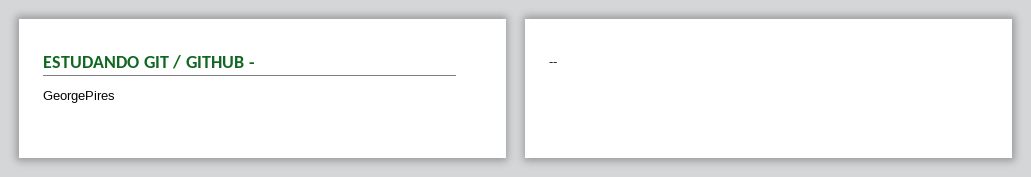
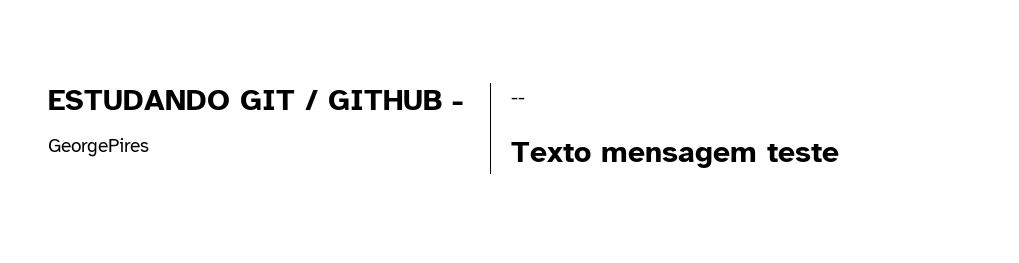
(557, 64) none -> [511,142,839,168] // Texto mensagem teste

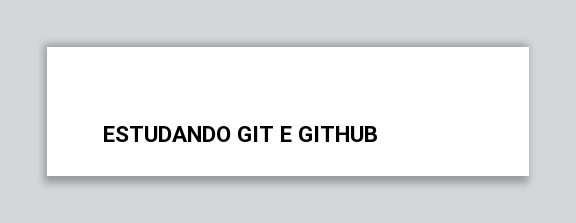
[305,90,463,110] [48,138,149,157] [511,97,525,104] [511,142,839,168] / GITHUB - // GeorgePires // -- // Texto mensagem teste -> [280,126,379,142] E GITHUB

